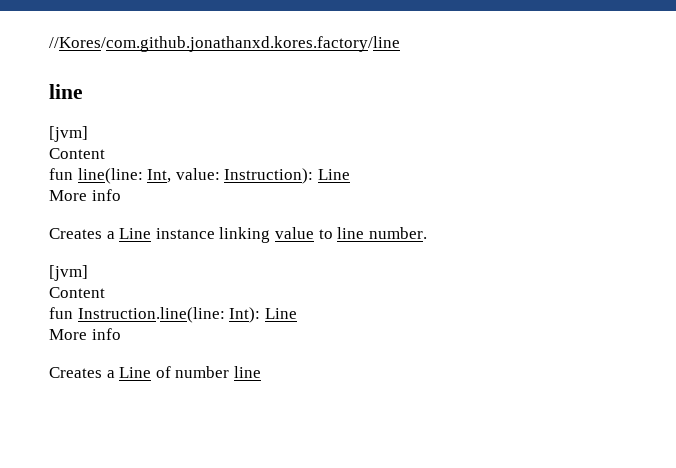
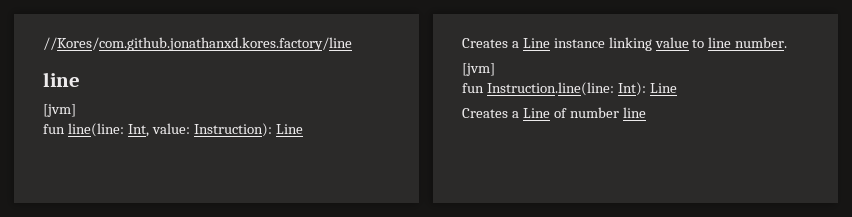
[49,148,105,159] // Content -> (76, 110) none
[49,189,121,201] // More info -> (303, 129) none
[49,287,105,298] // Content -> (495, 69) none
[49,328,121,340] // More info -> (677, 88) none

